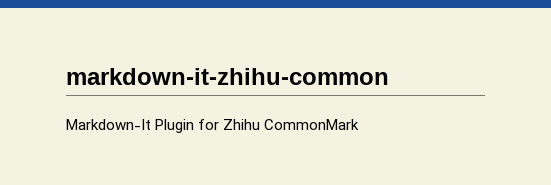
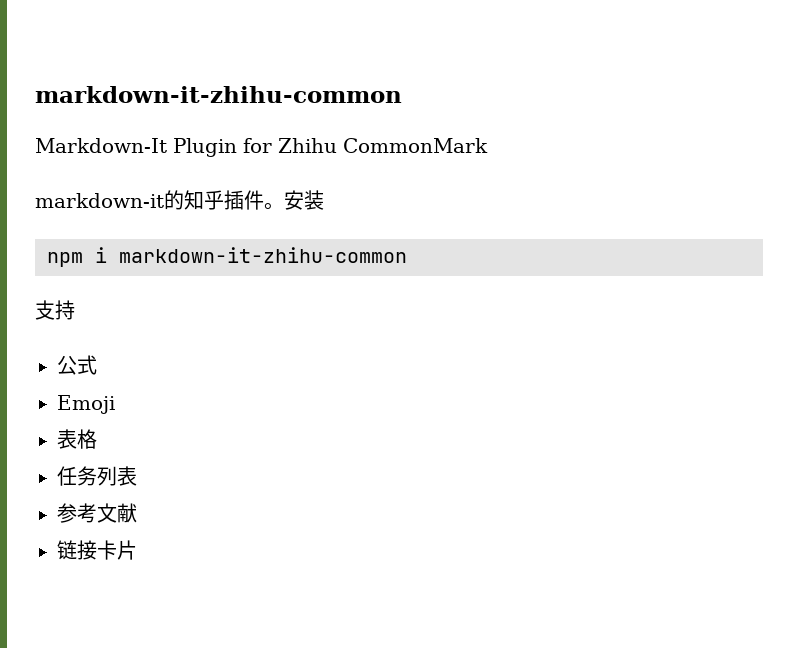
(360, 124) none -> [35,190,324,210] [47,247,407,267] [35,300,75,320] [57,355,97,375] [57,395,115,414] [57,429,97,449] [57,466,137,486] [57,503,137,523] [57,540,137,560] // markdown-it的知乎插件。安装 // npm i markdown-it-zhihu-common // 支持 // 公式 // Emoji // 表格 // 任务列表 // 参考文献 // 链接卡片

